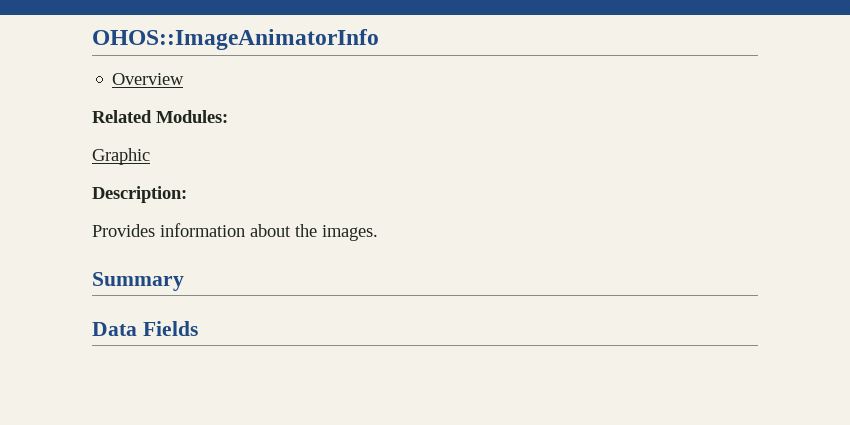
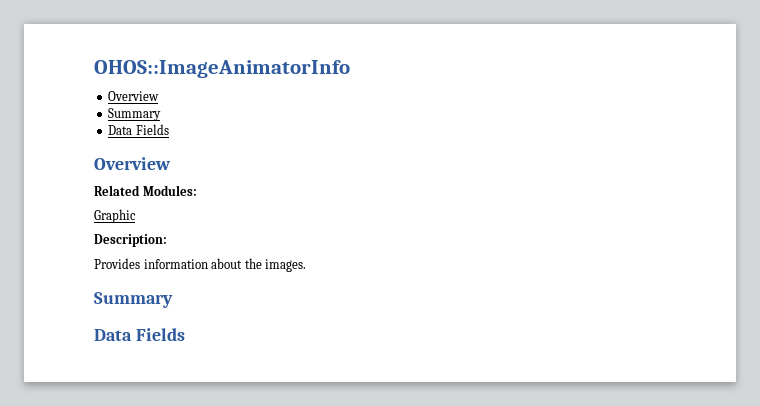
(185, 79) none -> [108,108,162,121] [108,124,169,135] [94,157,171,170] // Summary // Data Fields // Overview

